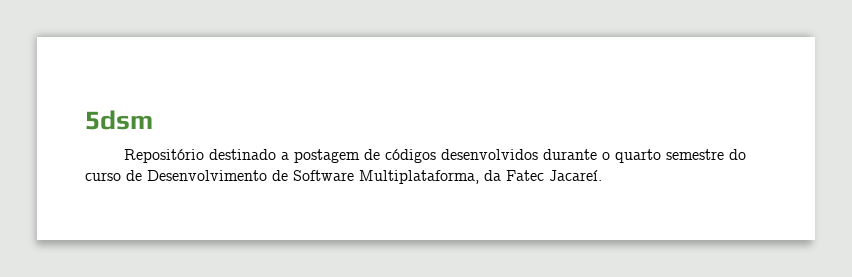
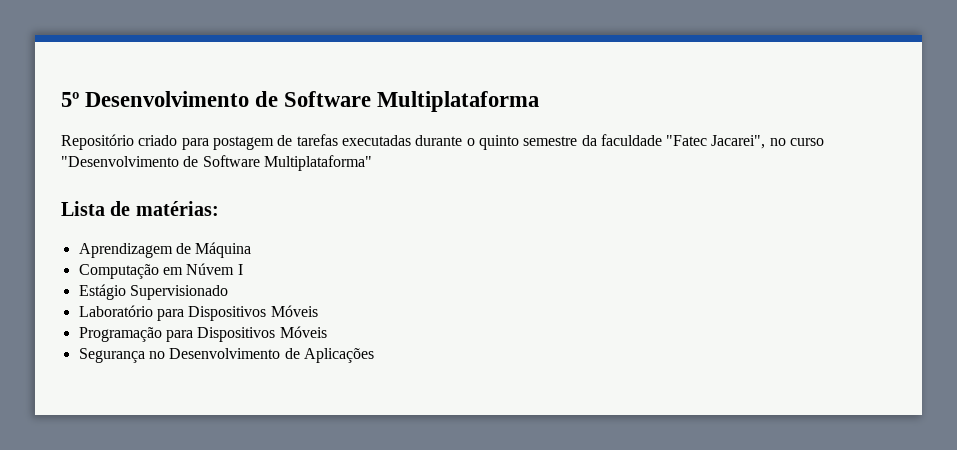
[85,110,153,130] [123,149,746,163] [85,170,602,184] 5dsm // Repositório destinado a postagem de códigos desenvolvidos durante o quarto semestre do curso de Desenvolvimento de Software Multiplataforma, da Fatec Jacareí. -> [61,91,540,112] [61,134,825,150] [61,155,372,171] [61,201,219,216] [78,242,252,258] [78,263,243,279] [78,284,228,300] [78,305,318,321] [78,326,327,342] [78,348,374,363] 5º Desenvolvimento de Software Multiplataforma // Repositório criado para postagem de tarefas executadas durante o quinto semestre da faculdade "Fatec Jacarei", no curso "Desenvolvimento de Software Multiplataforma" // Lista de matérias: // Aprendizagem de Máquina // Computação em Núvem I // Estágio Supervisionado // Laboratório para Dispositivos Móveis // Programação para Dispositivos Móveis // Segurança no Desenvolvimento de Aplicações

